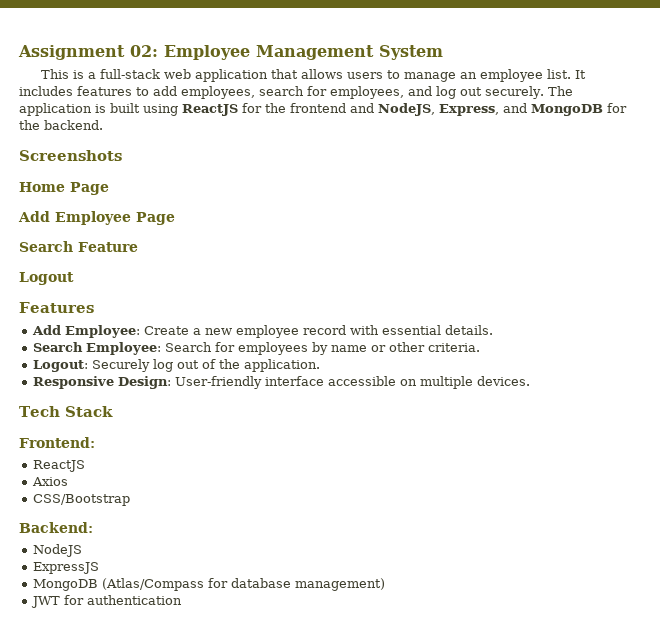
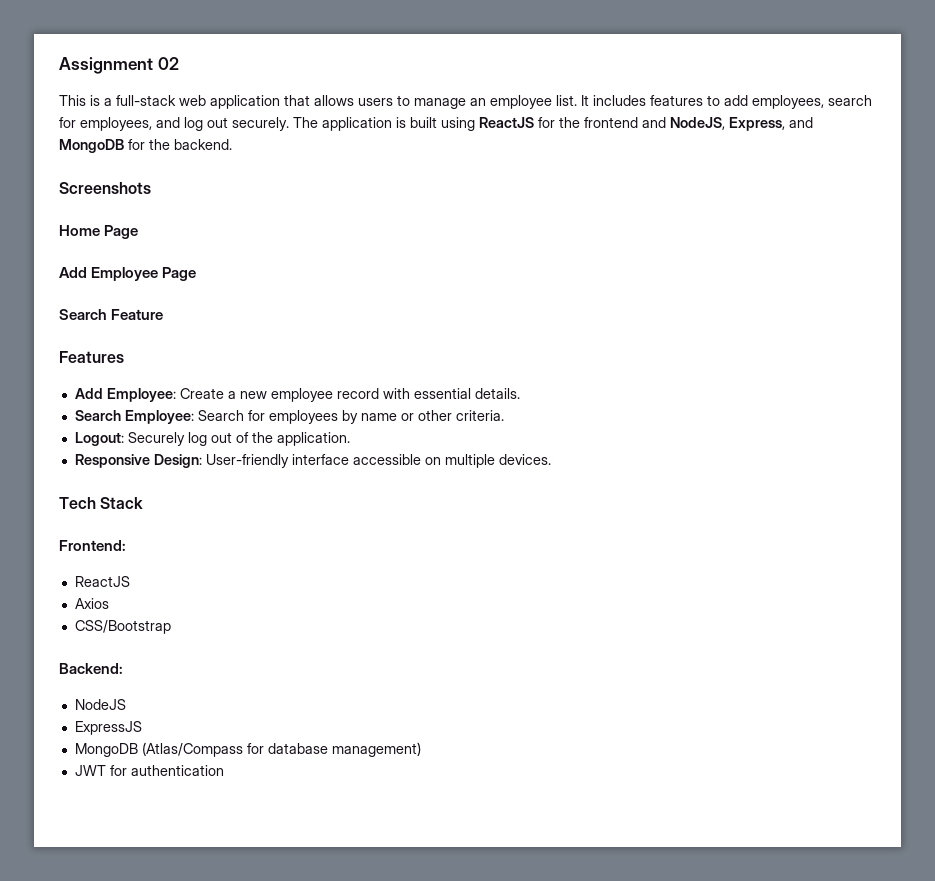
[130,45,443,60] 02: Employee Management System -> [157,57,179,70] 02
[19,272,74,285] // Logout -> (164, 314) none

